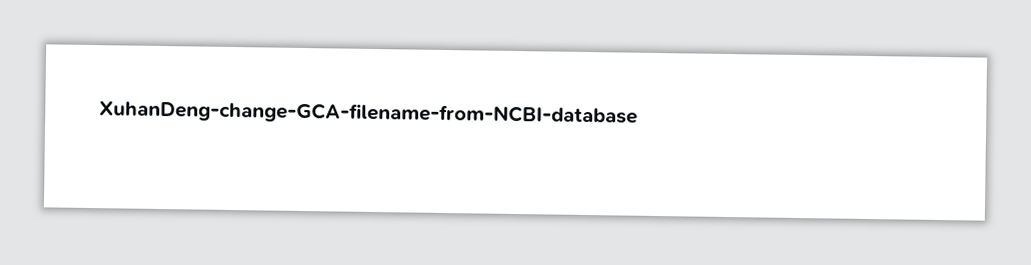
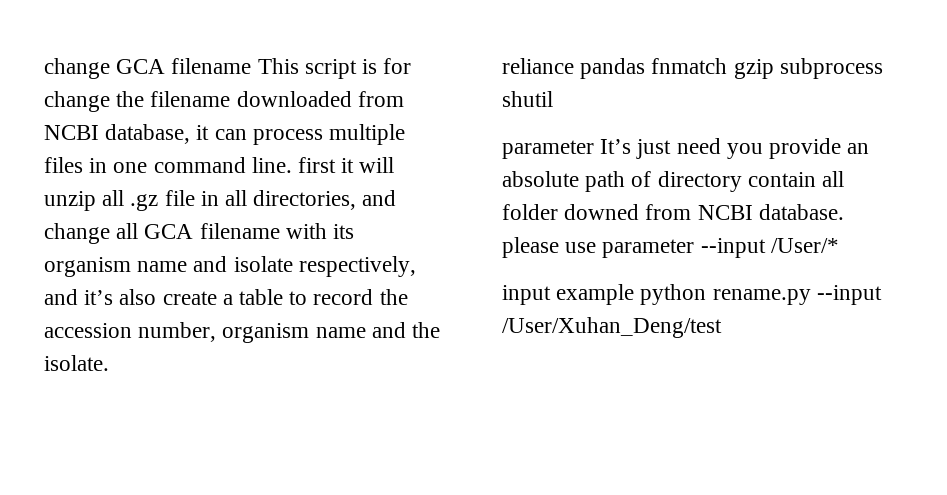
[99,100,638,127] XuhanDeng-change-GCA-filename-from-NCBI-database -> [44,58,412,79] [44,91,404,112] [44,124,406,145] [44,157,395,173] [44,190,397,211] [44,223,355,244] [44,256,416,277] [44,289,408,305] [44,322,441,343] [44,355,109,371] [502,58,883,79] [502,91,553,107] [502,138,870,159] [502,171,845,192] [502,204,844,220] [502,237,839,258] [502,284,882,305] [502,317,722,338] change GCA filename This script is for change the filename downloaded from NCBI database, it can process multiple files in one command line. first it will unzip all .gz file in all directories, and change all GCA filename with its organism name and isolate respectively, and it’s also create a table to record the accession number, organism name and the isolate. // reliance pandas fnmatch gzip subprocess shutil // parameter It’s just need you provide an absolute path of directory contain all folder downed from NCBI database. please use parameter --input /User/* // input example python rename.py --input /User/Xuhan_Deng/test

